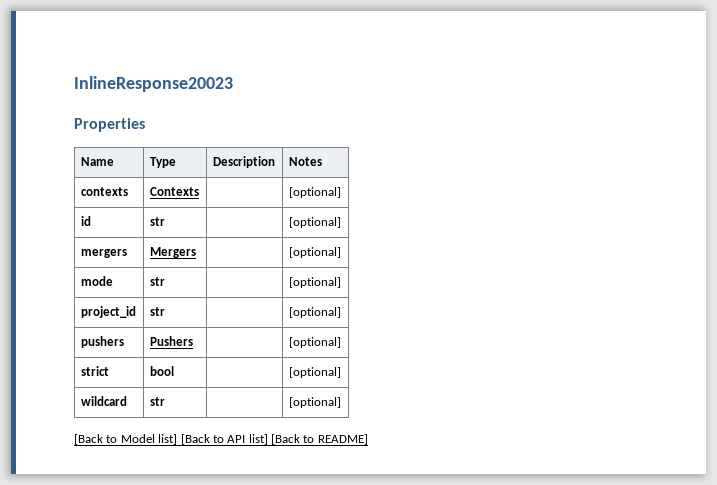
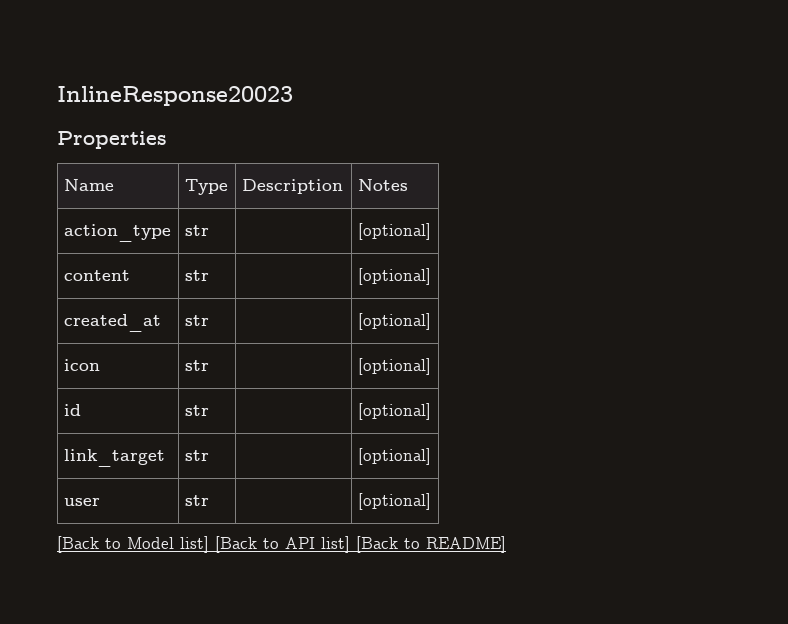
[80,187,128,196] [149,187,199,196] [288,187,341,198] [80,216,91,226] [149,217,165,226] [288,217,341,228] [80,249,127,258] [149,247,196,258] [288,247,341,258] [80,276,113,286] [149,277,165,286] [288,277,341,288] [80,306,136,318] [149,307,165,316] [288,307,341,318] [80,336,124,348] [149,336,193,346] [288,337,341,348] [80,366,109,376] [149,366,174,376] [288,367,341,378] [80,396,127,406] contexts | Contexts | | [optional] // id | str | | [optional] // mergers | Mergers | | [optional] // mode | str | | [optional] // project_id | str | | [optional] // pushers | Pushers | | [optional] // strict | bool | | [optional] // wildcard -> [63,224,171,242] [184,225,209,236] [357,223,431,240] [63,270,130,281] [184,270,209,281] [357,268,431,285] [63,314,161,332] [184,315,209,326] [357,313,431,330] [63,359,100,371] [184,360,209,371] [357,358,431,375] [63,404,81,416] [184,405,209,416] [357,403,431,420] [63,449,165,467] [184,450,209,461] [357,448,431,465] [63,498,100,506] action_type | str | | [optional] // content | str | | [optional] // created_at | str | | [optional] // icon | str | | [optional] // id | str | | [optional] // link_target | str | | [optional] // user

